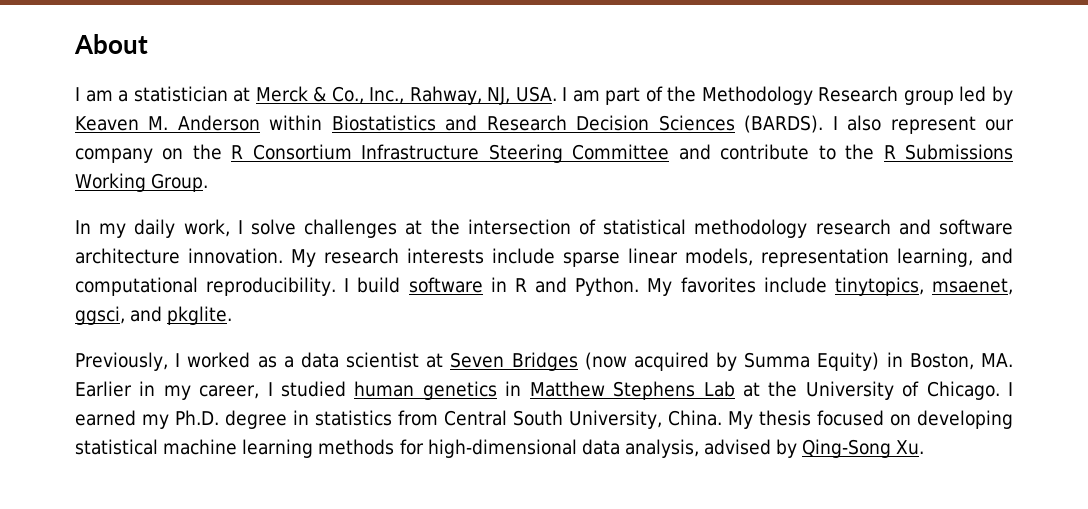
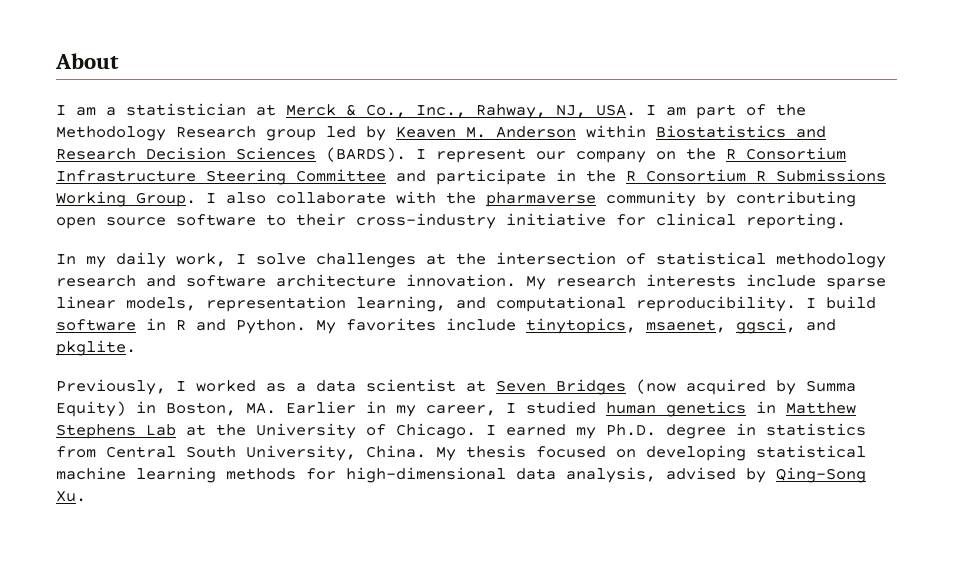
[847,115,882,131] also -> (426, 154) none
[720,144,1013,160] [75,173,209,192] contribute to the R Submissions Working Group. -> [436,169,886,185] [56,191,856,207] [56,213,846,229] participate in the R Consortium R Submissions Working Group. I also collaborate with the pharmaverse community by contributing open source software to their cross-industry initiative for clinical reporting.

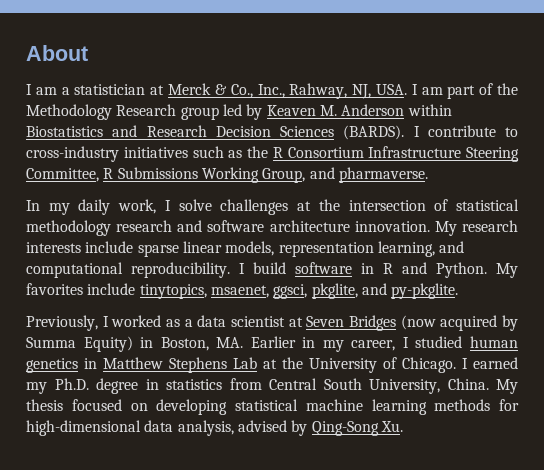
[436,148,676,163] represent our company on -> [427,125,518,137] [26,146,243,162] contribute to cross-industry initiatives such as
[296,169,886,185] [56,191,856,207] [56,213,846,229] Committee and participate in the R Consortium R Submissions Working Group. I also collaborate with the pharmaverse community by contributing open source software to their cross-industry initiative for clinical reporting. -> [26,167,428,183] Committee, R Submissions Working Group, and pharmaverse.
[806,319,836,331] [56,340,136,356] and pkglite. -> [311,283,459,299] pkglite, and py-pkglite.

